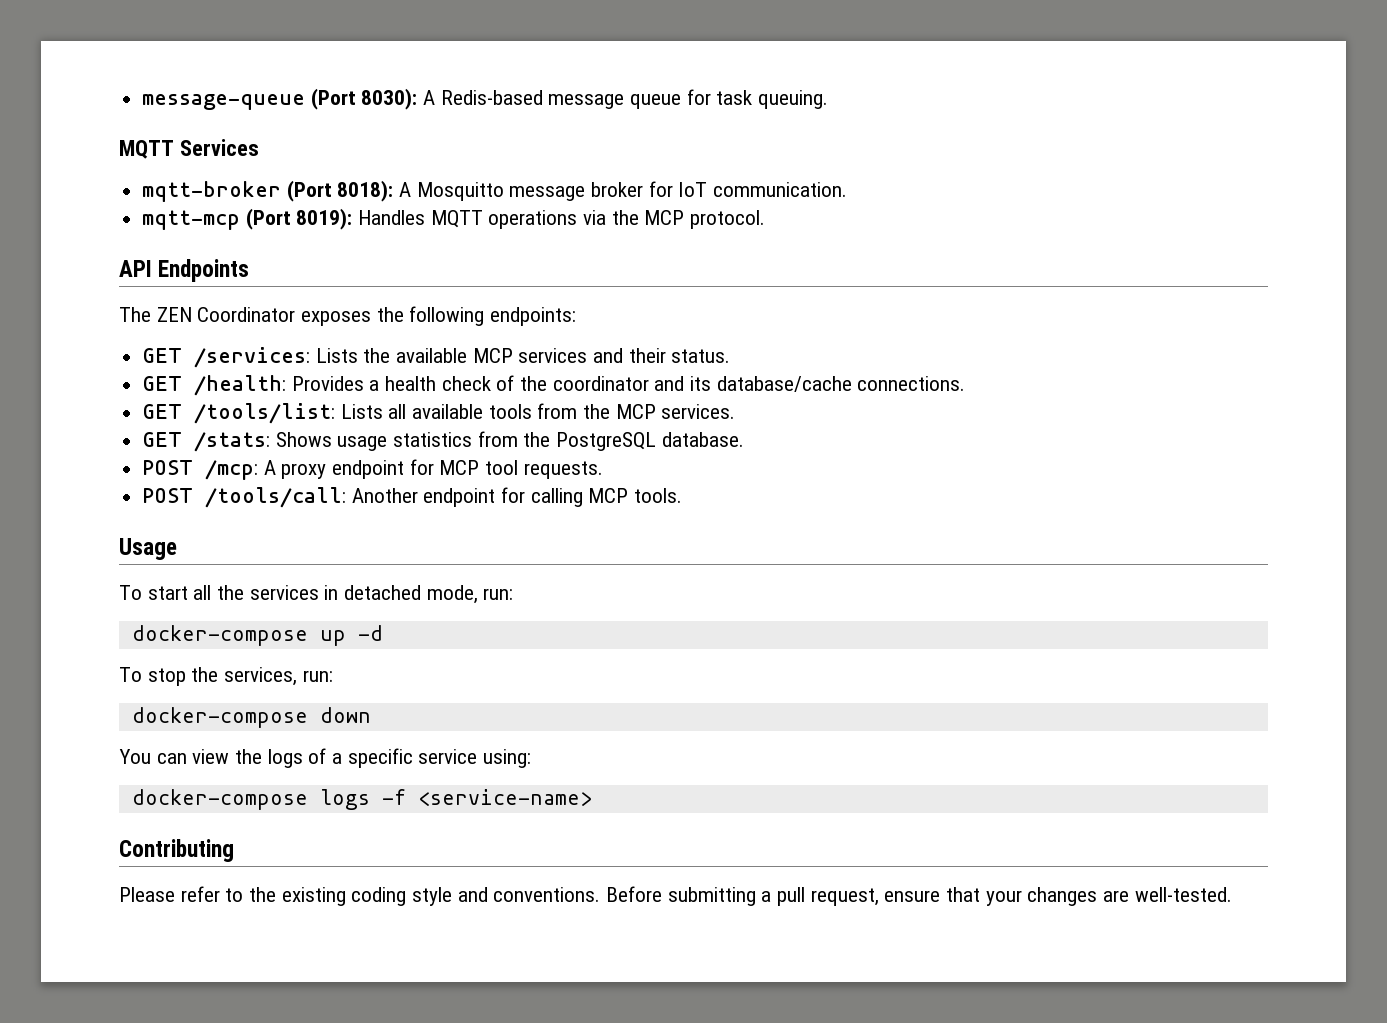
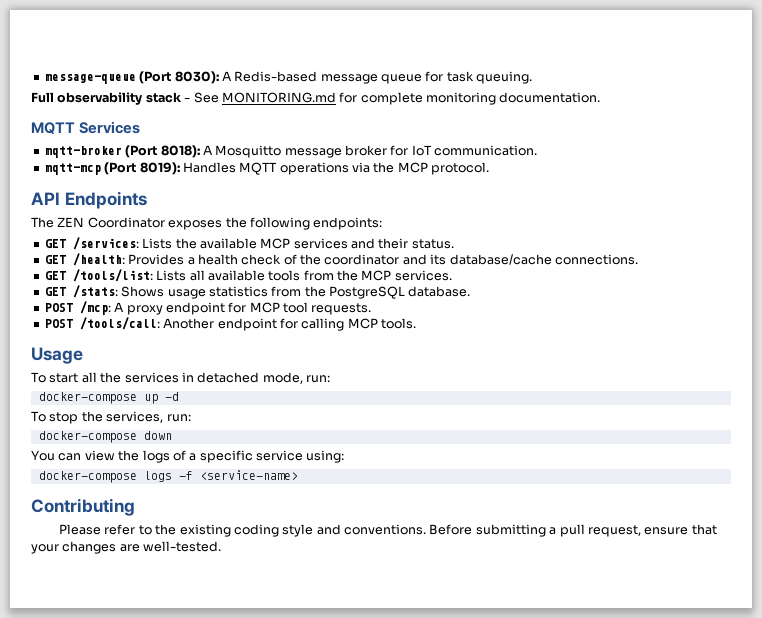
(829, 99) none -> [31,92,601,105] // Full observability stack - See MONITORING.md for complete monitoring documentation.

